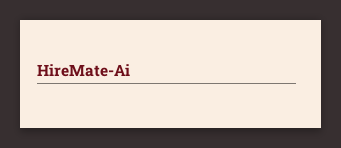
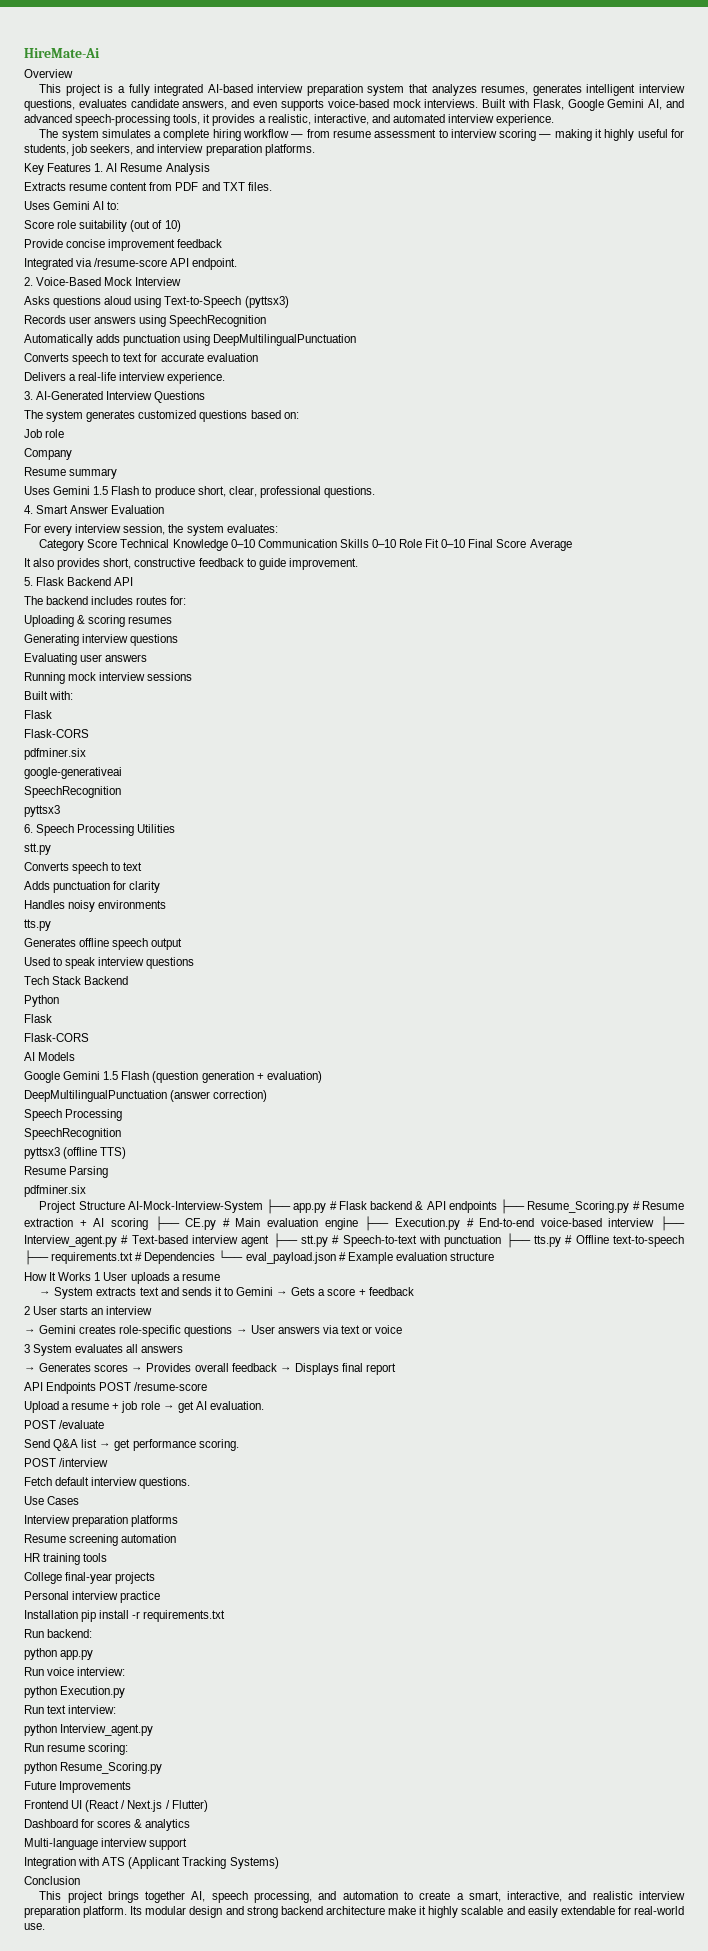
(130, 70) none -> [24,69,73,78] [39,84,685,96] [24,99,684,111] [24,114,555,126] [39,129,685,141] [24,144,315,156] [24,163,210,175] [24,182,272,191] [24,201,120,210] [24,220,181,232] [24,239,223,251] [24,258,238,270] [24,277,182,286] [24,296,289,308] [24,315,267,327] [24,334,357,346] [24,353,258,365] [24,372,226,384] [24,391,206,403] [24,410,299,422] [24,429,65,438] [24,448,72,460] [24,467,118,479] [24,486,375,498] [24,505,165,514] [24,524,278,536] [39,539,572,551] [24,558,358,570] [24,577,134,586] [24,596,187,605] [24,615,173,627] [24,634,179,646] [24,653,148,665] [24,672,193,684] [24,691,74,700] [24,710,52,719] [24,729,89,738] [24,748,86,760] [24,767,122,779] [24,786,121,798] [24,805,60,817] [24,824,176,836] [24,843,51,855] [24,862,143,874] [24,881,161,893] [24,900,167,912] [24,919,51,931] [24,938,183,950] [24,957,195,969] [24,976,129,985] [24,995,59,1007] [24,1014,52,1023] [24,1033,89,1042] [24,1052,76,1061] [24,1071,322,1083] [24,1090,268,1102] [24,1109,123,1121] [24,1128,121,1140] [24,1147,127,1159] [24,1166,109,1178] [24,1185,86,1197] [39,1199,684,1214] [24,1216,685,1231] [24,1233,684,1248] [24,1250,494,1265] [24,1272,220,1284] [39,1287,414,1299] [24,1306,153,1315] [24,1325,403,1337] [24,1344,184,1356] [24,1363,397,1375] [24,1382,208,1394] [24,1401,264,1413] [24,1420,105,1429] [24,1439,239,1451] [24,1458,109,1467] [24,1477,191,1489] [24,1496,80,1505] [24,1515,179,1527] [24,1534,177,1546] [24,1553,108,1565] [24,1572,156,1584] [24,1591,161,1603] [24,1610,226,1622] [24,1629,93,1638] [24,1648,94,1660] [24,1667,126,1676] [24,1686,126,1698] [24,1705,117,1714] [24,1724,154,1736] [24,1743,129,1755] [24,1762,163,1774] [24,1781,132,1793] [24,1800,208,1812] [24,1819,191,1831] [24,1838,188,1850] [24,1857,279,1869] [24,1876,80,1885] [39,1891,685,1903] [24,1906,685,1918] [24,1923,45,1930] // Overview // This project is a fully integrated AI-based interview preparation system that analyzes resumes, generates intelligent interview questions, evaluates candidate answers, and even supports voice-based mock interviews. Built with Flask, Google Gemini AI, and advanced speech-processing tools, it provides a realistic, interactive, and automated interview experience. // The system simulates a complete hiring workflow — from resume assessment to interview scoring — making it highly useful for students, job seekers, and interview preparation platforms. // Key Features 1. AI Resume Analysis // Extracts resume content from PDF and TXT files. // Uses Gemini AI to: // Score role suitability (out of 10) // Provide concise improvement feedback // Integrated via /resume-score API endpoint. // 2. Voice-Based Mock Interview // Asks questions aloud using Text-to-Speech (pyttsx3) // Records user answers using SpeechRecognition // Automatically adds punctuation using DeepMultilingualPunctuation // Converts speech to text for accurate evaluation // Delivers a real-life interview experience. // 3. AI-Generated Interview Questions // The system generates customized questions based on: // Job role // Company // Resume summary // Uses Gemini 1.5 Flash to produce short, clear, professional questions. // 4. Smart Answer Evaluation // For every interview session, the system evaluates: // Category Score Technical Knowledge 0–10 Communication Skills 0–10 Role Fit 0–10 Final Score Average // It also provides short, constructive feedback to guide improvement. // 5. Flask Backend API // The backend includes routes for: // Uploading & scoring resumes // Generating interview questions // Evaluating user answers // Running mock interview sessions // Built with: // Flask // Flask-CORS // pdfminer.six // google-generativeai // SpeechRecognition // pyttsx3 // 6. Speech Processing Utilities // stt.py // Converts speech to text // Adds punctuation for clarity // Handles noisy environments // tts.py // Generates offline speech output // Used to speak interview questions // Tech Stack Backend // Python // Flask // Flask-CORS // AI Models // Google Gemini 1.5 Flash (question generation + evaluation) // DeepMultilingualPunctuation (answer correction) // Speech Processing // SpeechRecognition // pyttsx3 (offline TTS) // Resume Parsing // pdfminer.six // Project Structure AI-Mock-Interview-System ├── app.py # Flask backend & API endpoints ├── Resume_Scoring.py # Resume extraction + AI scoring ├── CE.py # Main evaluation engine ├── Execution.py # End-to-end voice-based interview ├── Interview_agent.py # Text-based interview agent ├── stt.py # Speech-to-text with punctuation ├── tts.py # Offline text-to-speech ├── requirements.txt # Dependencies └── eval_payload.json # Example evaluation structure // How It Works 1 User uploads a resume // → System extracts text and sends it to Gemini → Gets a score + feedback // 2 User starts an interview // → Gemini creates role-specific questions → User answers via text or voice // 3 System evaluates all answers // → Generates scores → Provides overall feedback → Displays final report // API Endpoints POST /resume-score // Upload a resume + job role → get AI evaluation. // POST /evaluate // Send Q&A list → get performance scoring. // POST /interview // Fetch default interview questions. // Use Cases // Interview preparation platforms // Resume screening automation // HR training tools // College final-year projects // Personal interview practice // Installation pip install -r requirements.txt // Run backend: // python app.py // Run voice interview: // python Execution.py // Run text interview: // python Interview_agent.py // Run resume scoring: // python Resume_Scoring.py // Future Improvements // Frontend UI (React / Next.js / Flutter) // Dashboard for scores & analytics // Multi-language interview support // Integration with ATS (Applicant Tracking Systems) // Conclusion // This project brings together AI, speech processing, and automation to create a smart, interactive, and realistic interview preparation platform. Its modular design and strong backend architecture make it highly scalable and easily extendable for real-world use.

